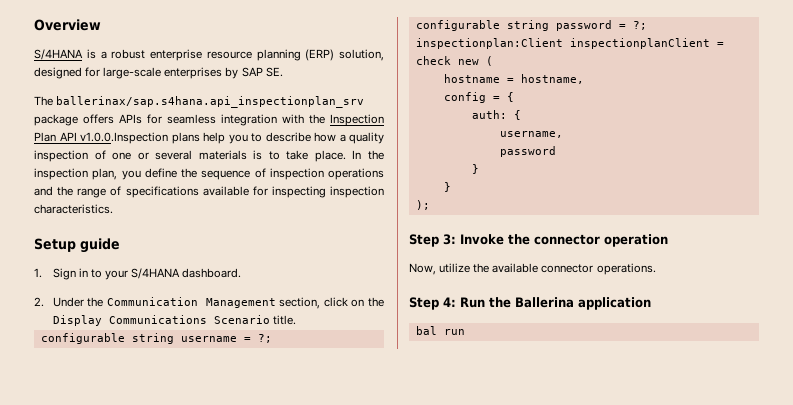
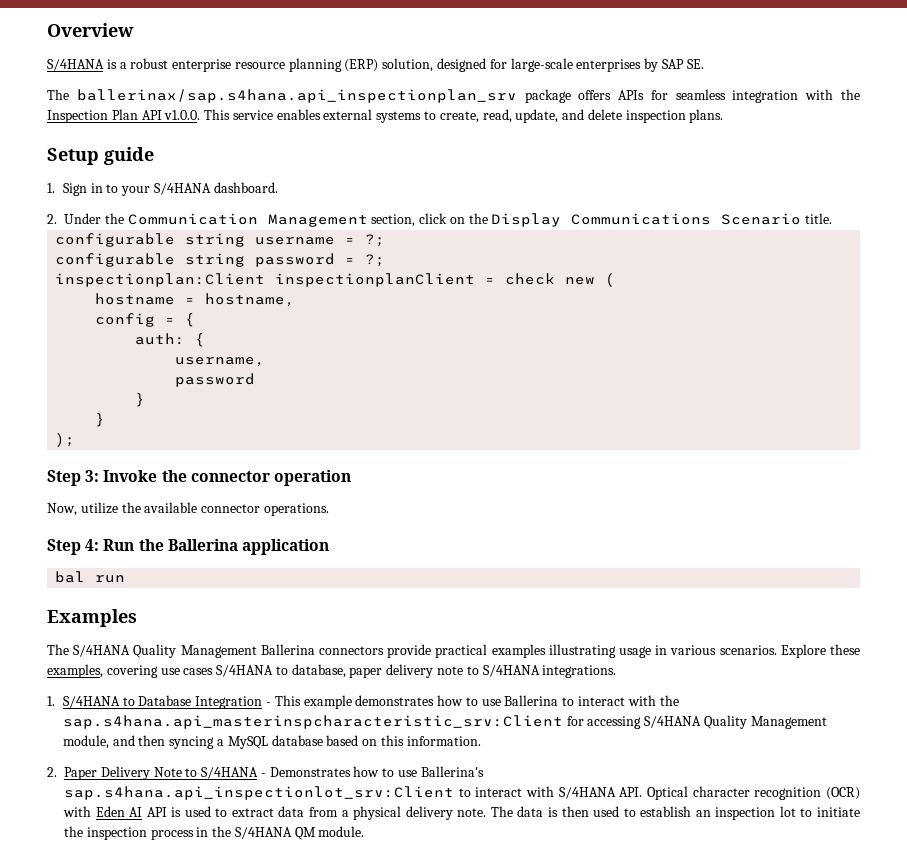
[80,132,384,144] [34,150,384,162] [34,168,384,180] [34,186,384,198] [34,204,113,214] v1.0.0.Inspection plans help you to describe how a quality inspection of one or several materials is to take place. In the inspection plan, you define the sequence of inspection operations and the range of specifications available for inspecting inspection characteristics. -> [164,109,724,123] v1.0.0. This service enables external systems to create, read, update, and delete inspection plans.
(465, 332) none -> [47,609,137,627] [47,644,861,658] [47,664,617,678] [47,695,679,709] [62,715,827,729] [62,735,481,749] [47,766,484,780] [64,786,860,800] [63,806,860,820] [64,826,365,840] // Examples // The S/4HANA Quality Management Ballerina connectors provide practical examples illustrating usage in various scenarios. Explore these examples, covering use cases S/4HANA to database, paper delivery note to S/4HANA integrations. // 1. S/4HANA to Database Integration - This example demonstrates how to use Ballerina to interact with the sap.s4hana.api_masterinspcharacteristic_srv:Client for accessing S/4HANA Quality Management module, and then syncing a MySQL database based on this information. // 2. Paper Delivery Note to S/4HANA - Demonstrates how to use Ballerina's sap.s4hana.api_inspectionlot_srv:Client to interact with S/4HANA API. Optical character recognition (OCR) with Eden AI API is used to extract data from a physical delivery note. The data is then used to establish an inspection lot to initiate the inspection process in the S/4HANA QM module.

